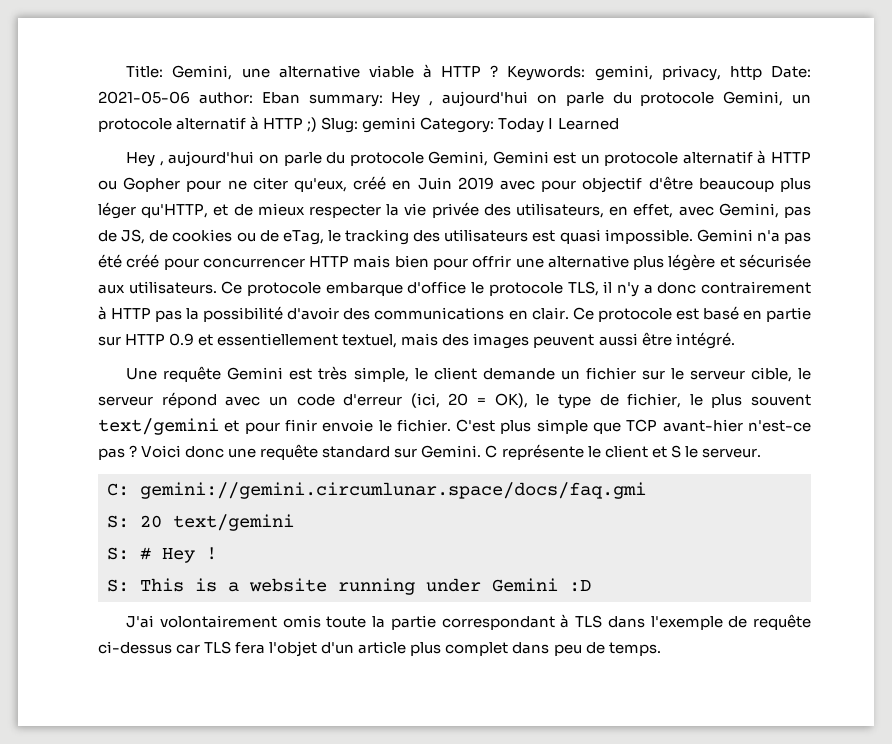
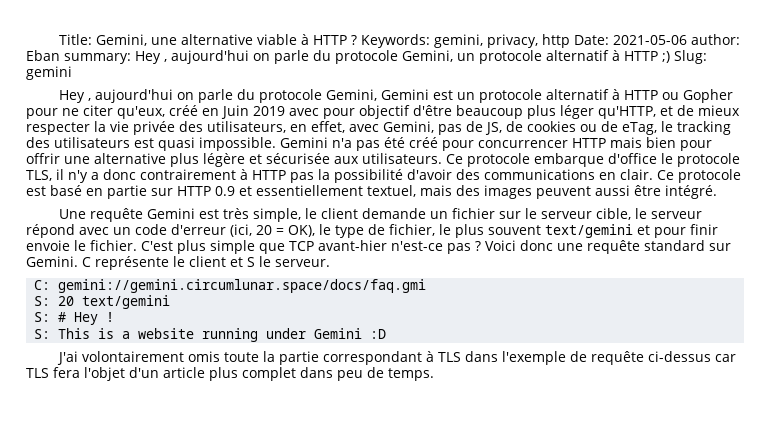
[420,117,619,133] Category: Today I Learned -> (72, 73) none

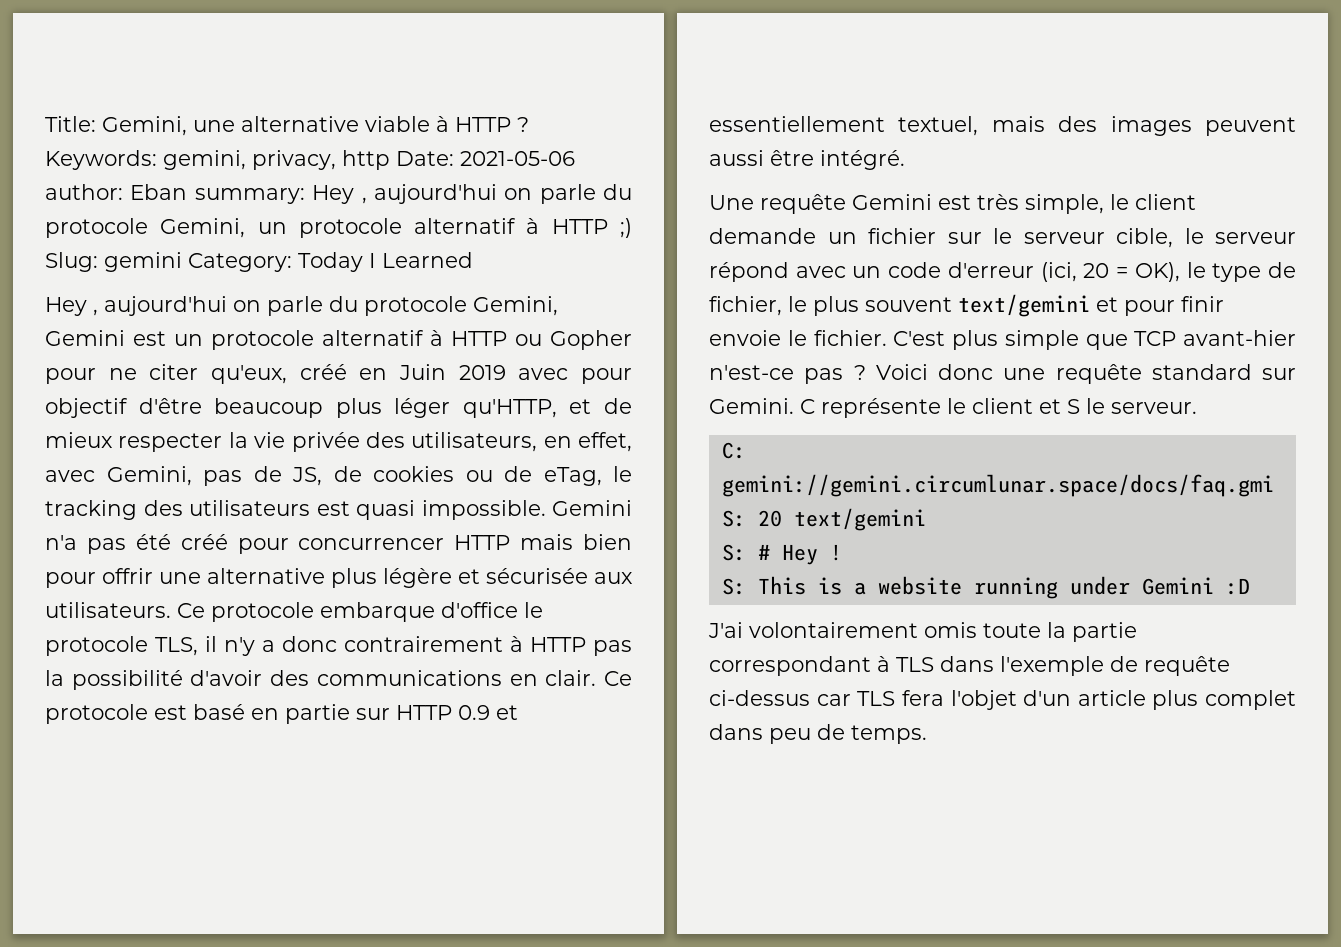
(72, 73) none -> [188,252,473,272] Category: Today I Learned

